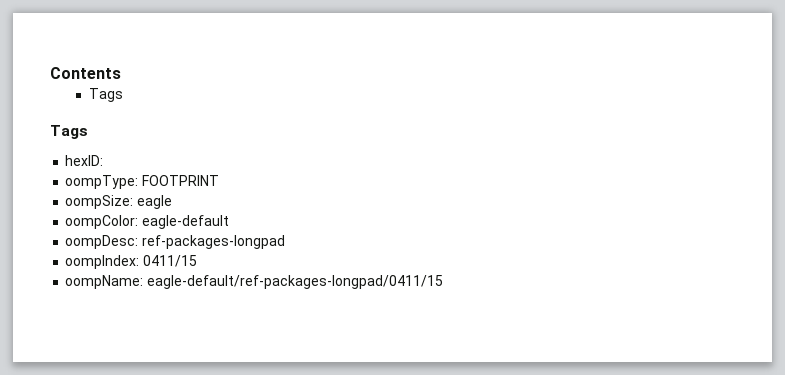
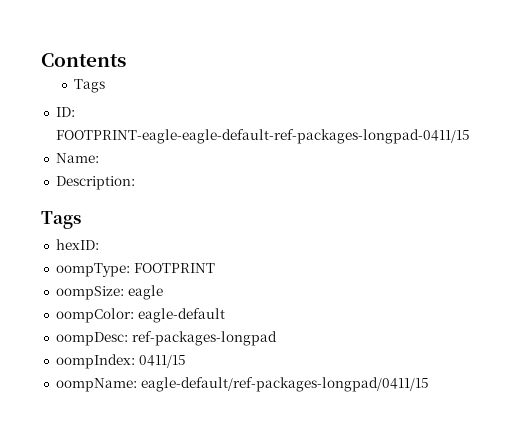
(123, 95) none -> [55,107,75,117] [55,129,470,144] [55,153,99,163] [55,176,135,190] // ID: FOOTPRINT-eagle-eagle-default-ref-packages-longpad-0411/15 // Name: // Description:

